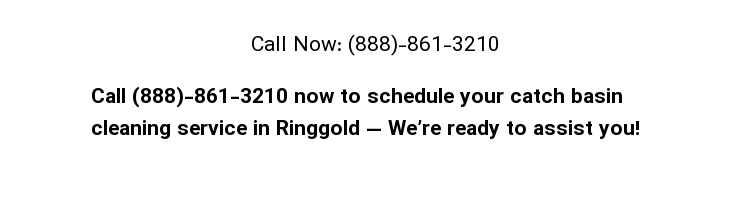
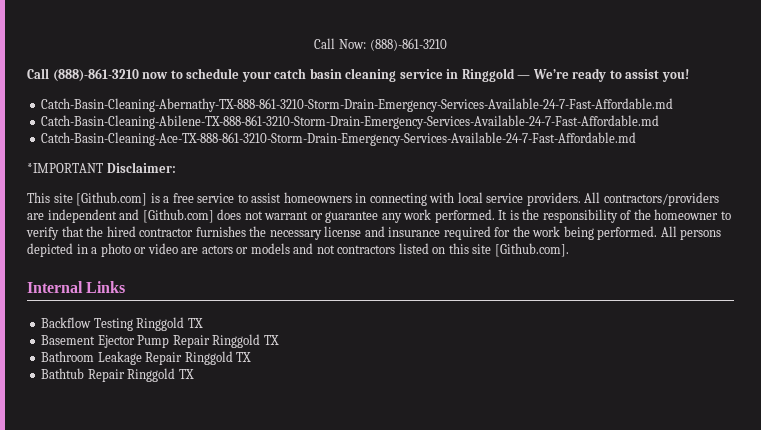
(640, 130) none -> [41,98,674,112] [41,115,660,129] [41,132,637,146] [27,162,176,173] [27,192,719,206] [27,209,731,223] [26,226,722,240] [27,243,569,257] [27,281,126,293] [41,317,203,331] [41,334,279,348] [41,351,252,365] [41,368,194,382] // Catch-Basin-Cleaning-Abernathy-TX-888-861-3210-Storm-Drain-Emergency-Services-Available-24-7-Fast-Affordable.md // Catch-Basin-Cleaning-Abilene-TX-888-861-3210-Storm-Drain-Emergency-Services-Available-24-7-Fast-Affordable.md // Catch-Basin-Cleaning-Ace-TX-888-861-3210-Storm-Drain-Emergency-Services-Available-24-7-Fast-Affordable.md // *IMPORTANT Disclaimer: // This site [Github.com] is a free service to assist homeowners in connecting with local service providers. All contractors/providers are independent and [Github.com] does not warrant or guarantee any work performed. It is the responsibility of the homeowner to verify that the hired contractor furnishes the necessary license and insurance required for the work being performed. All persons depicted in a photo or video are actors or models and not contractors listed on this site [Github.com]. // Internal Links // Backflow Testing Ringgold TX // Basement Ejector Pump Repair Ringgold TX // Bathroom Leakage Repair Ringgold TX // Bathtub Repair Ringgold TX

